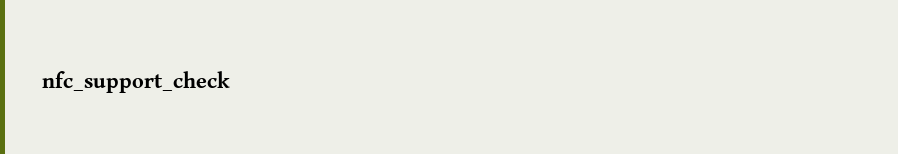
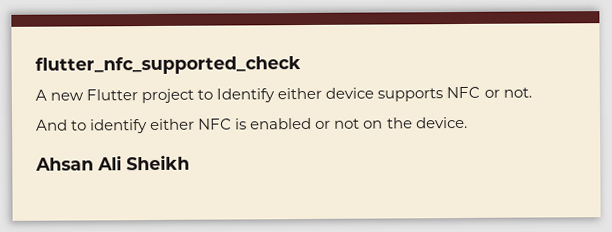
[42,71,230,93] nfc_support_check -> [35,56,301,75] [35,86,532,104] [36,116,468,134] [35,154,190,171] flutter_nfc_supported_check // A new Flutter project to Identify either device supports NFC or not. // And to identify either NFC is enabled or not on the device. // Ahsan Ali Sheikh

